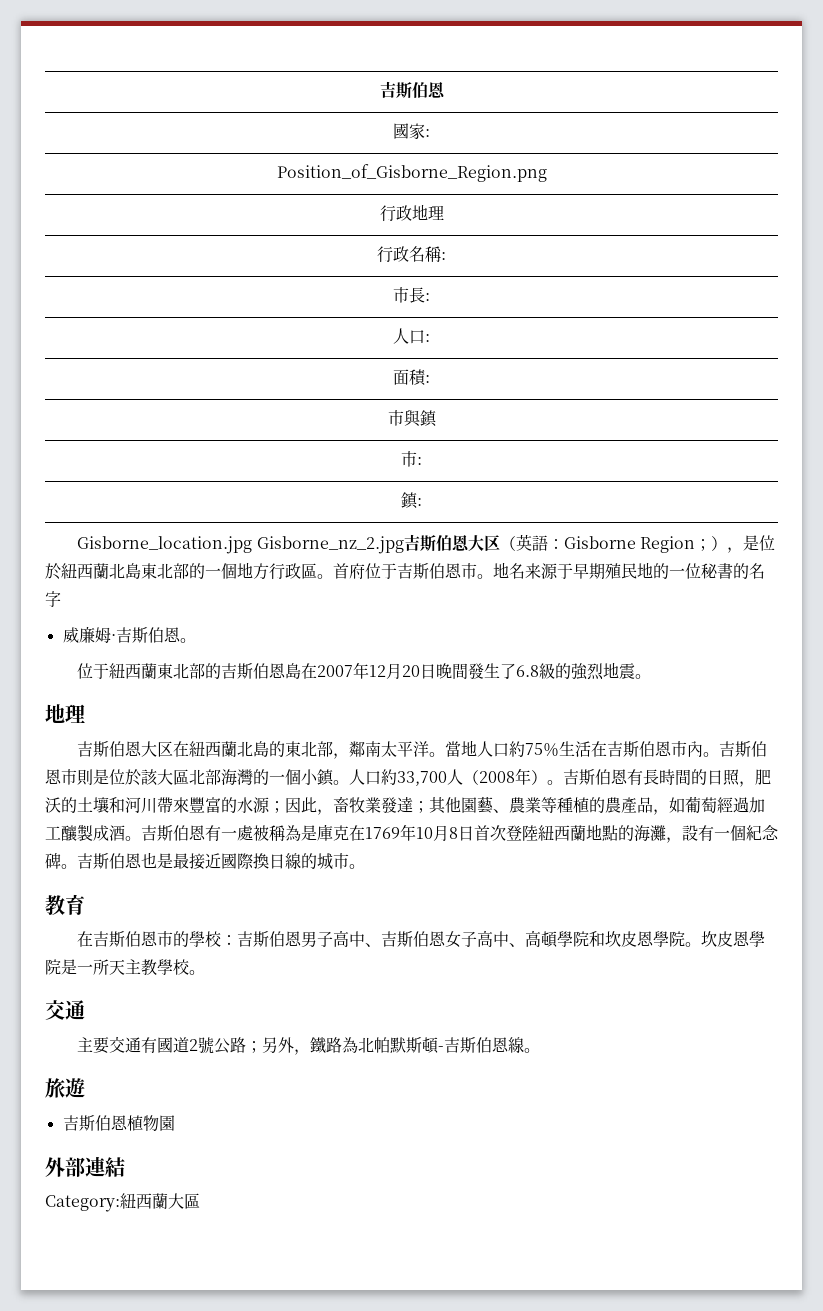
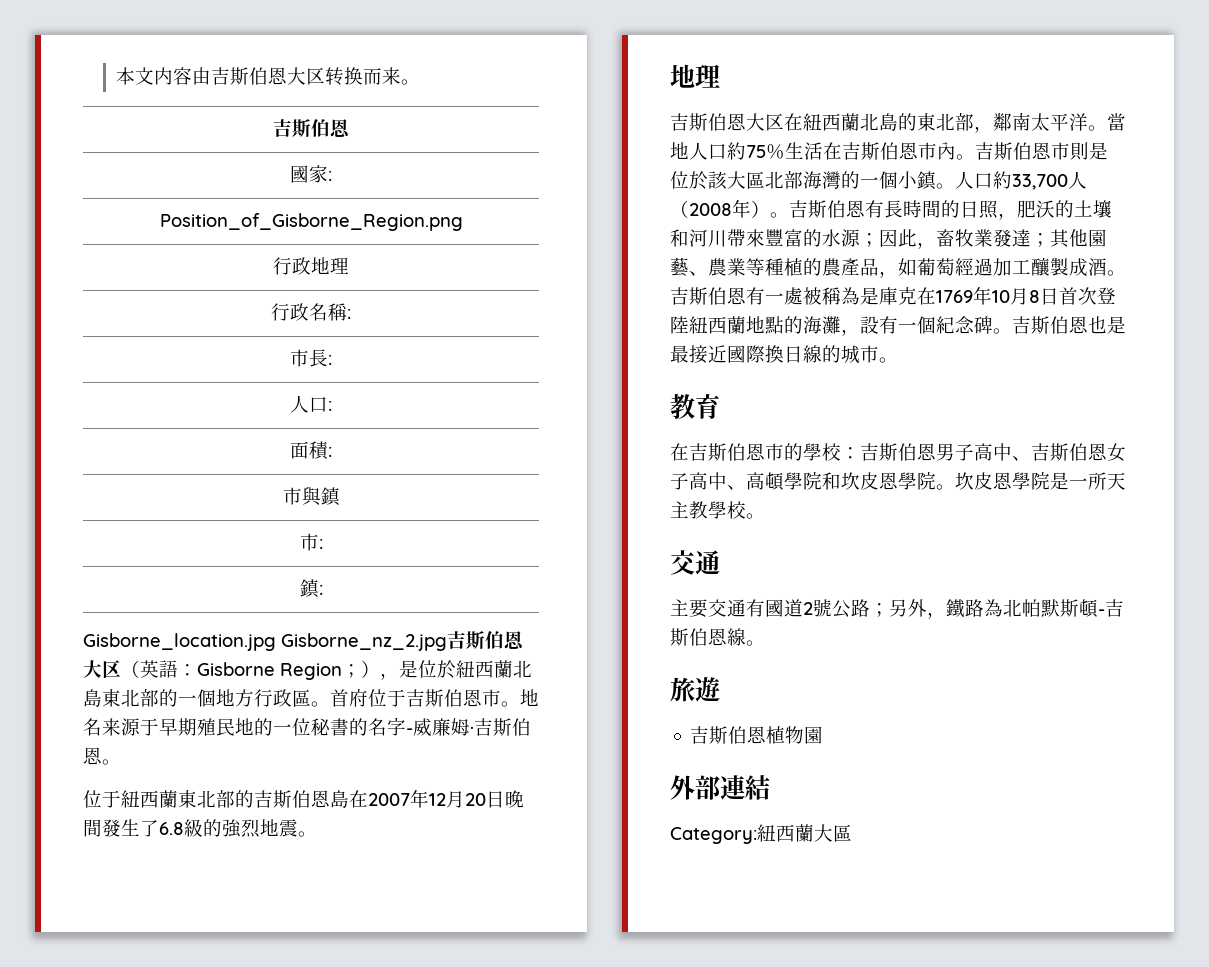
(379, 89) none -> [115,67,420,86] 本文内容由吉斯伯恩大区转换而来。 //
(61, 599) // -> [406,728,413,734] -

